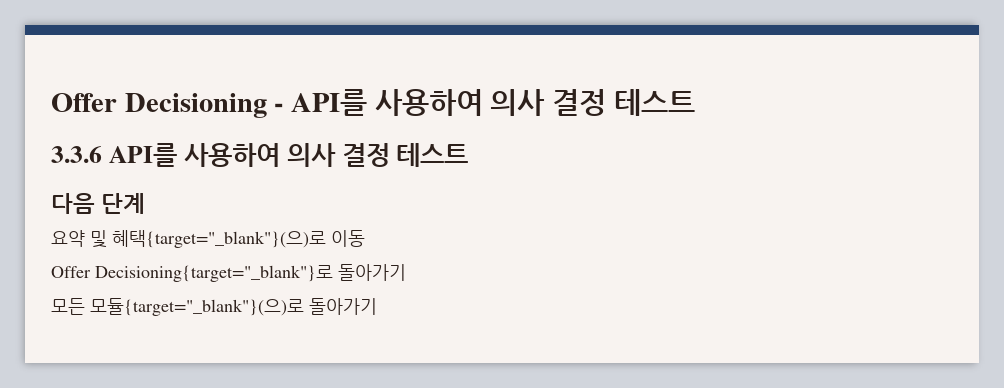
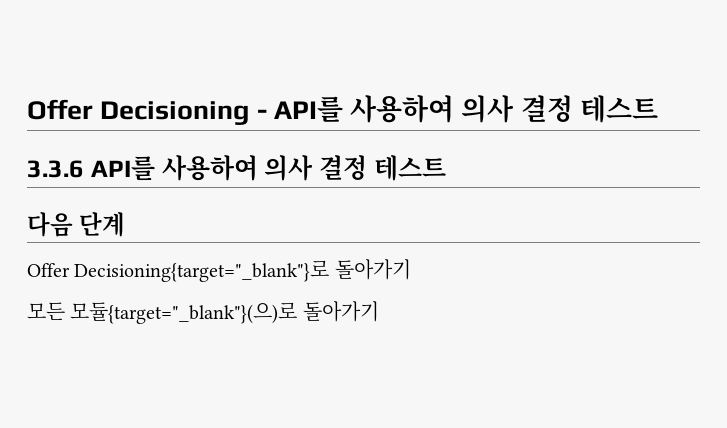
[51,230,365,248] // 요약 및 혜택{target="_blank"}(으)로 이동 -> (126, 224) none

